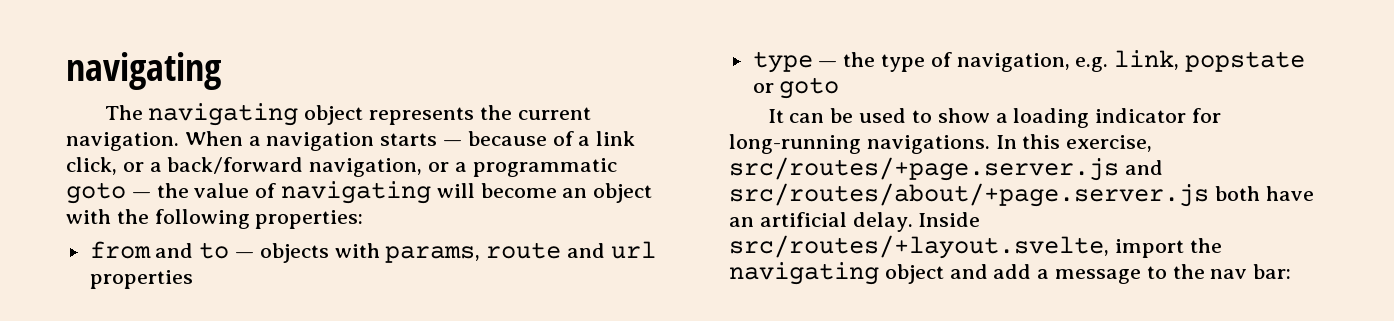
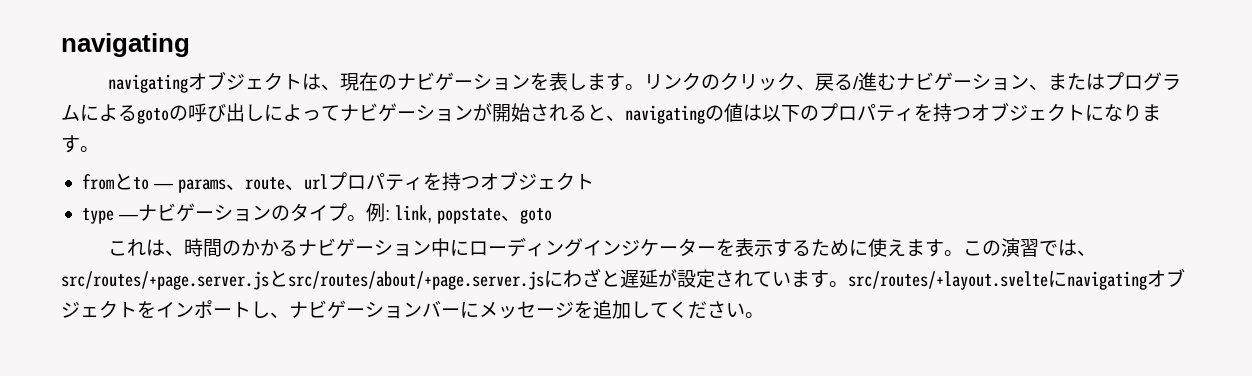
[104,103,591,126] [66,131,636,151] [66,157,617,177] [66,181,653,204] [66,209,364,229] The navigating object represents the current navigation. When a navigation starts — because of a link click, or a back/forward navigation, or a programmatic goto — the value of navigating will become an object with the following properties: -> [107,71,1181,93] [61,102,1161,124] [61,135,99,153] navigatingオブジェクトは、現在のナビゲーションを表します。リンクのクリック、戻る/進むナビゲーション、またはプログラムによるgotoの呼び出しによってナビゲーションが開始されると、navigatingの値は以下のプロパティを持つオブジェクトになります。
[155,243,194,258] and -> [113,173,133,190] と
[259,241,656,263] [89,270,193,289] [752,51,1109,73] objects with params, route and url properties // type — the type of navigation, e.g. -> [178,171,595,193] [81,203,391,224] params、route、urlプロパティを持つオブジェクト // type —ナビゲーションのタイプ。例:
[752,83,774,93] or -> [501,215,521,221] 、
[767,108,1221,128] [729,134,1153,154] [729,157,1163,181] [729,183,1314,207] [729,212,981,232] [729,235,1222,259] [729,262,1292,285] It can be used to show a loading indicator for long-running navigations. In this exercise, src/routes/+page.server.js and src/routes/about/+page.server.js both have an artificial delay. Inside src/routes/+layout.svelte, import the navigating object and add a message to the nav bar: -> [107,238,1096,257] [61,268,1185,290] [61,300,764,319] これは、時間のかかるナビゲーション中にローディングインジケーターを表示するために使えます。この演習では、src/routes/+page.server.jsとsrc/routes/about/+page.server.jsにわざと遅延が設定されています。src/routes/+layout.svelteにnavigatingオブジェクトをインポートし、ナビゲーションバーにメッセージを追加してください。

